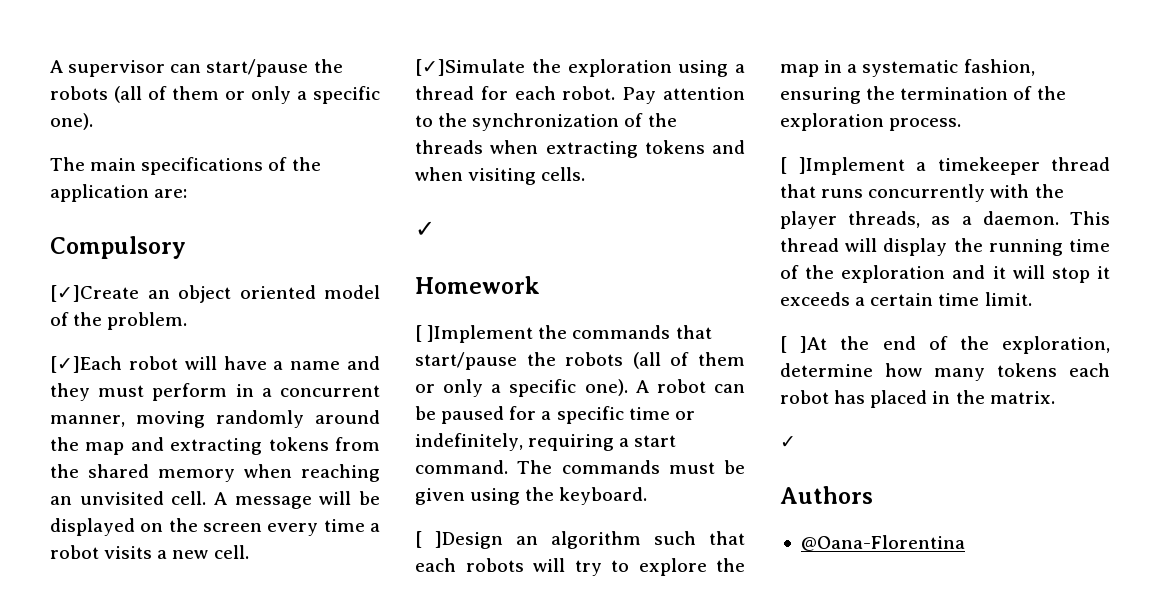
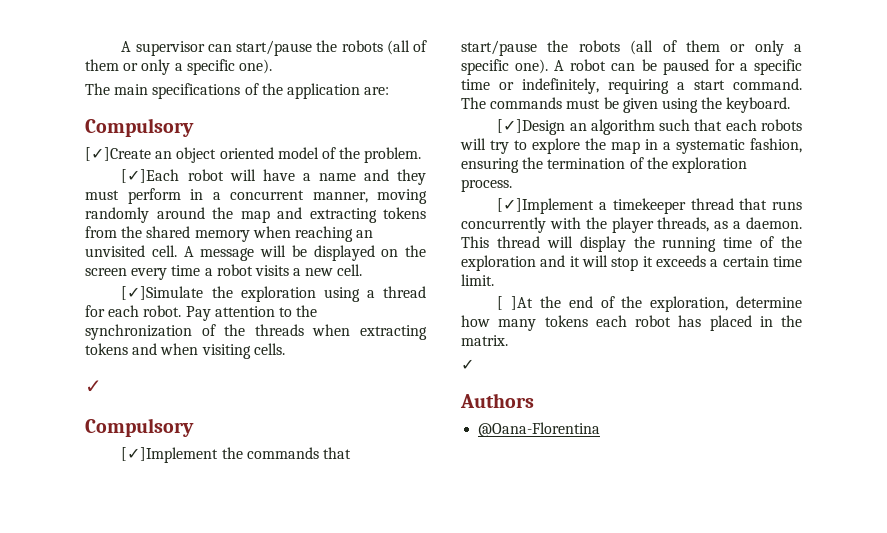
[415,276,540,294] [415,325,534,343] Homework // [ ]Implement -> [85,418,194,437] [121,447,219,463] Compulsory // [✓]Implement
[415,531,503,549] [ ]Design -> [497,119,566,135] [✓]Design
[780,157,905,175] [ ]Implement -> [497,198,595,214] [✓]Implement

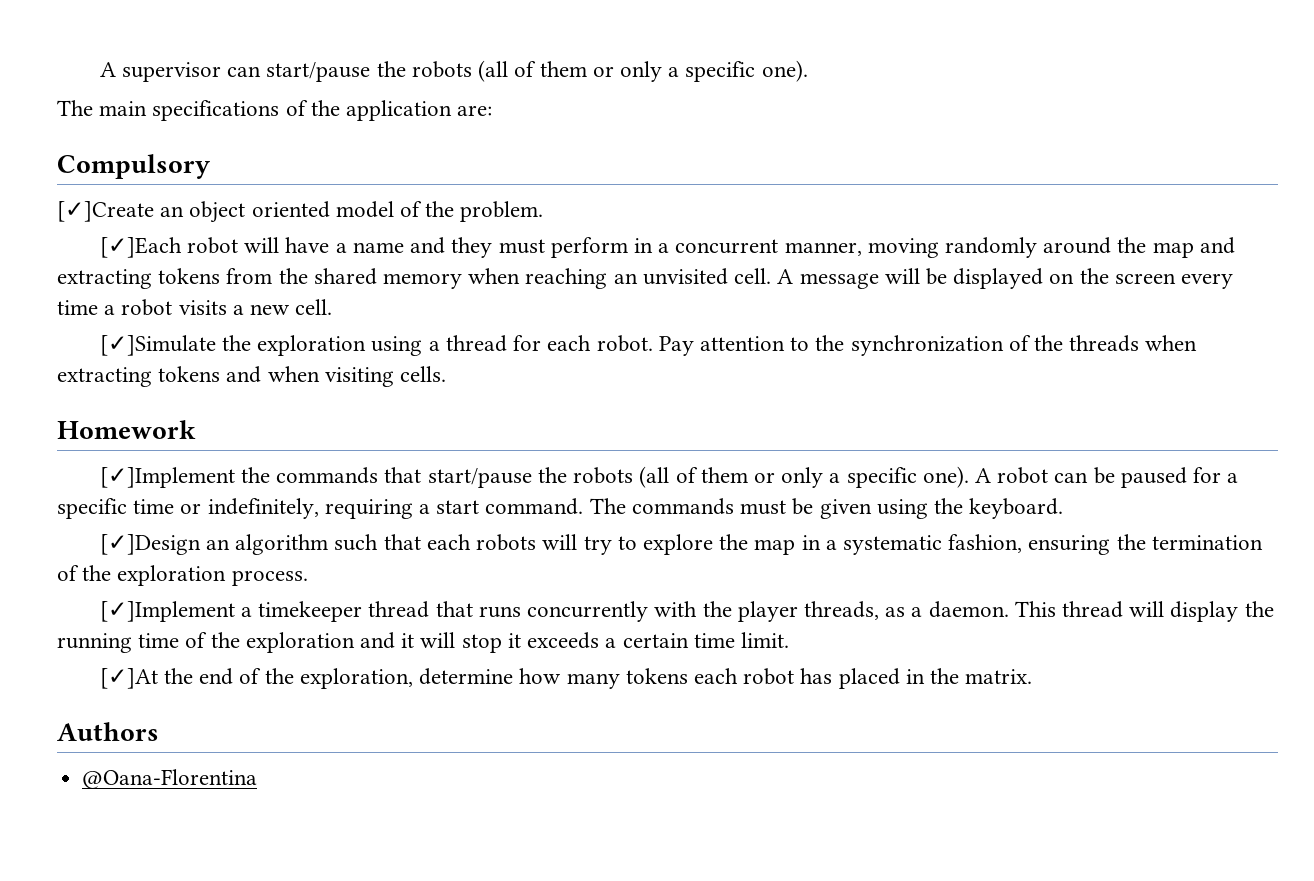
[85,380,102,393] [85,418,194,437] ✓ // Compulsory -> [57,420,196,439] Homework
[497,296,534,310] [ ]At -> [99,668,158,689] [✓]At
[461,359,474,370] // ✓ -> (1033, 676) none

